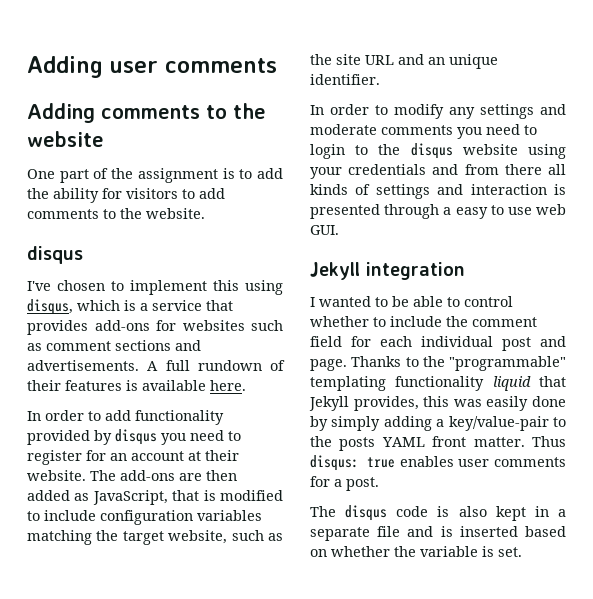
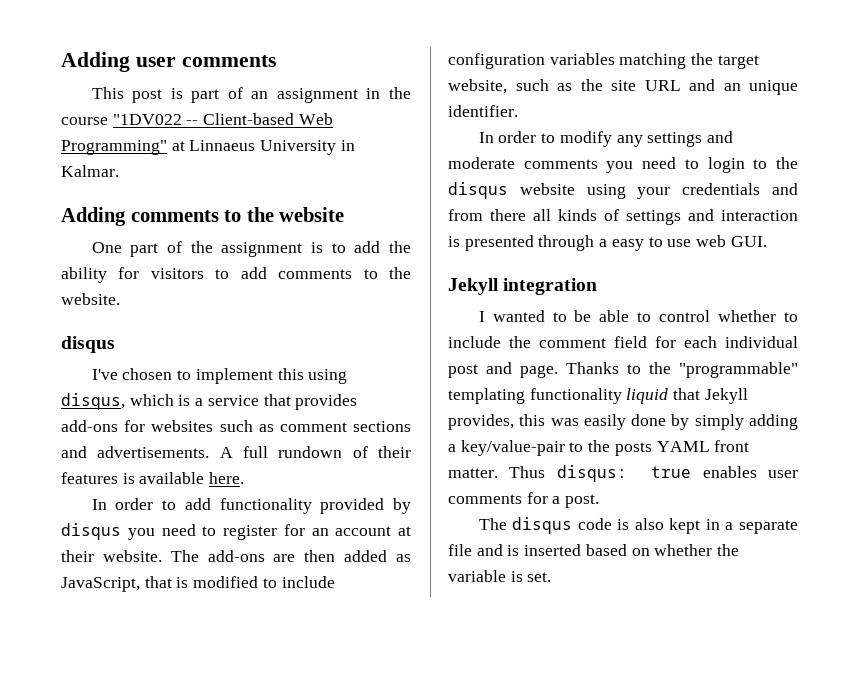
(277, 65) none -> [91,87,411,103] [61,113,333,125] [61,140,355,155] [61,165,119,177] // This post is part of an assignment in the course "1DV022 -- Client-based Web Programming" at Linnaeus University in Kalmar.

